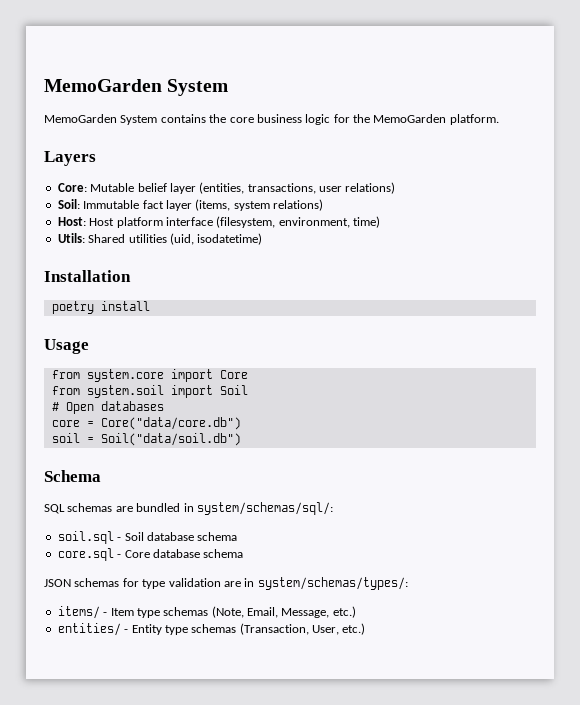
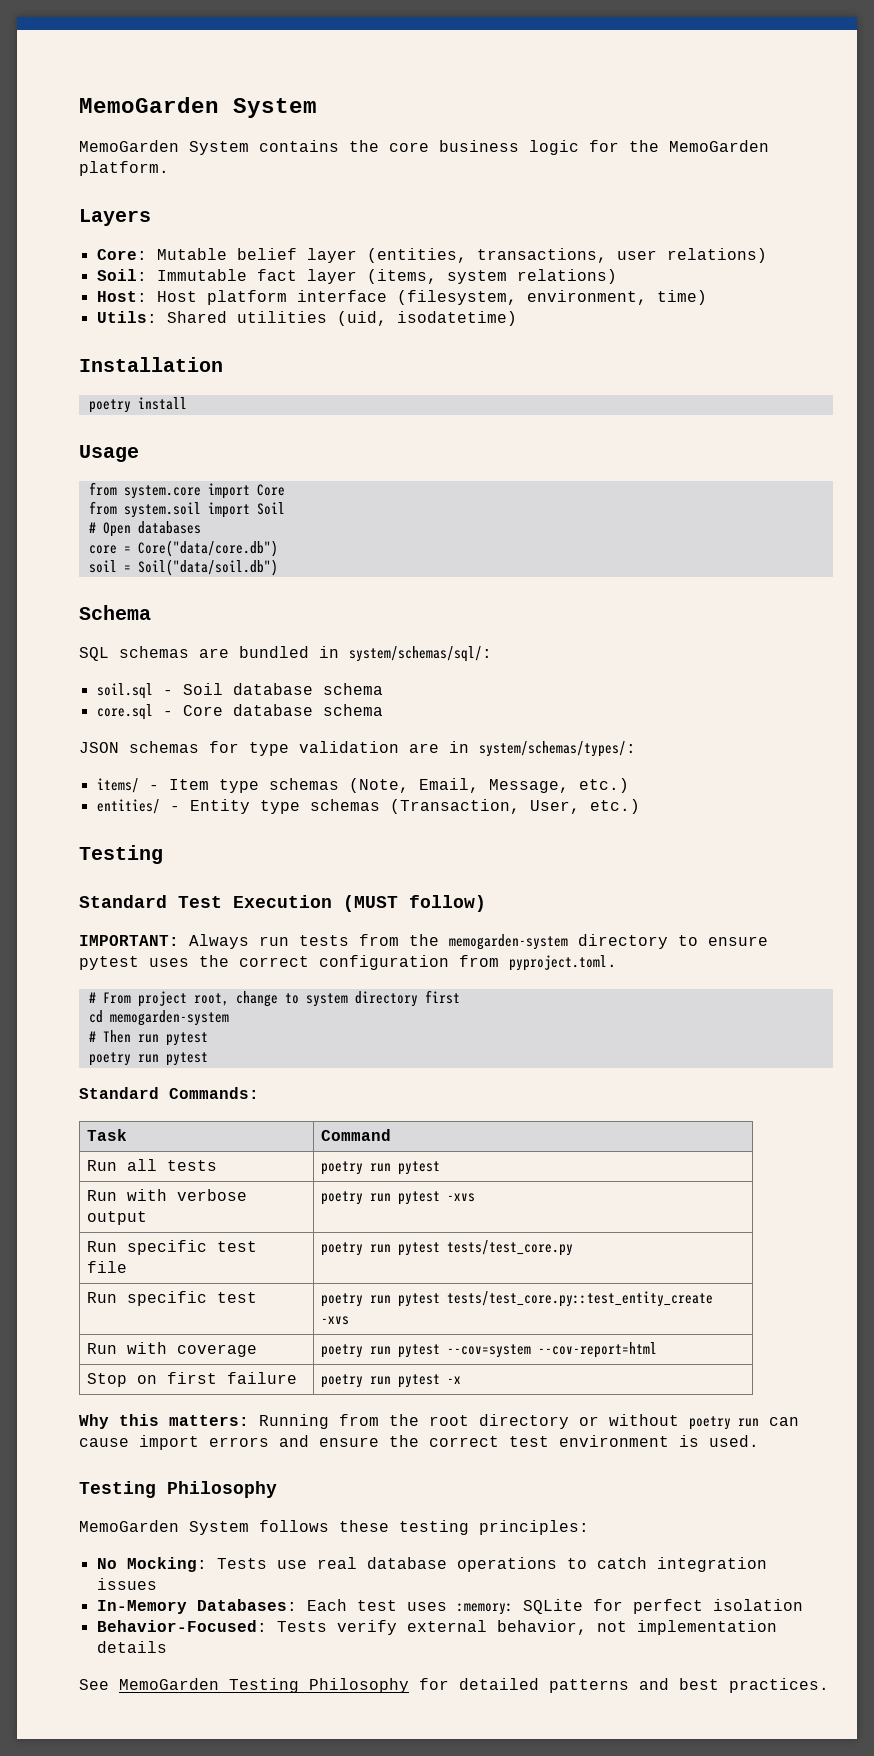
(366, 629) none -> [79,845,163,864] [79,895,486,912] [79,934,768,950] [79,955,617,971] [88,990,460,1007] [88,1010,229,1026] [88,1030,208,1046] [88,1052,208,1066] [79,1087,259,1099] [87,1129,128,1141] [321,1129,392,1141] [87,1159,218,1171] [321,1161,441,1175] [87,1189,248,1201] [87,1211,148,1225] [321,1191,476,1205] [87,1240,258,1255] [87,1261,128,1273] [321,1240,574,1256] [87,1291,258,1306] [321,1291,714,1307] [321,1316,350,1325] [87,1342,258,1357] [321,1342,658,1358] [87,1372,298,1387] [321,1374,462,1388] [79,1414,799,1430] [79,1435,759,1450] [79,1481,277,1498] [79,1520,589,1535] [96,1557,767,1572] [96,1578,157,1590] [96,1599,803,1615] [96,1620,777,1635] [96,1641,167,1653] [79,1678,829,1693] // Testing // Standard Test Execution (MUST follow) // IMPORTANT: Always run tests from the memogarden-system directory to ensure pytest uses the correct configuration from pyproject.toml. // # From project root, change to system directory first // cd memogarden-system // # Then run pytest // poetry run pytest // Standard Commands: // Task | Command // Run all tests | poetry run pytest // Run with verbose output | poetry run pytest -xvs // Run specific test file | poetry run pytest tests/test_core.py // Run specific test | poetry run pytest tests/test_core.py::test_entity_create -xvs // Run with coverage | poetry run pytest --cov=system --cov-report=html // Stop on first failure | poetry run pytest -x // Why this matters: Running from the root directory or without poetry run can cause import errors and ensure the correct test environment is used. // Testing Philosophy // MemoGarden System follows these testing principles: // No Mocking: Tests use real database operations to catch integration issues // In-Memory Databases: Each test uses :memory: SQLite for perfect isolation // Behavior-Focused: Tests verify external behavior, not implementation details // See MemoGarden Testing Philosophy for detailed patterns and best practices.

